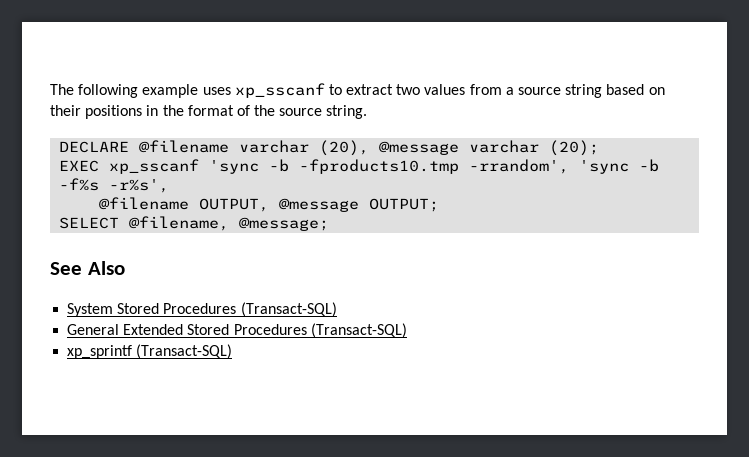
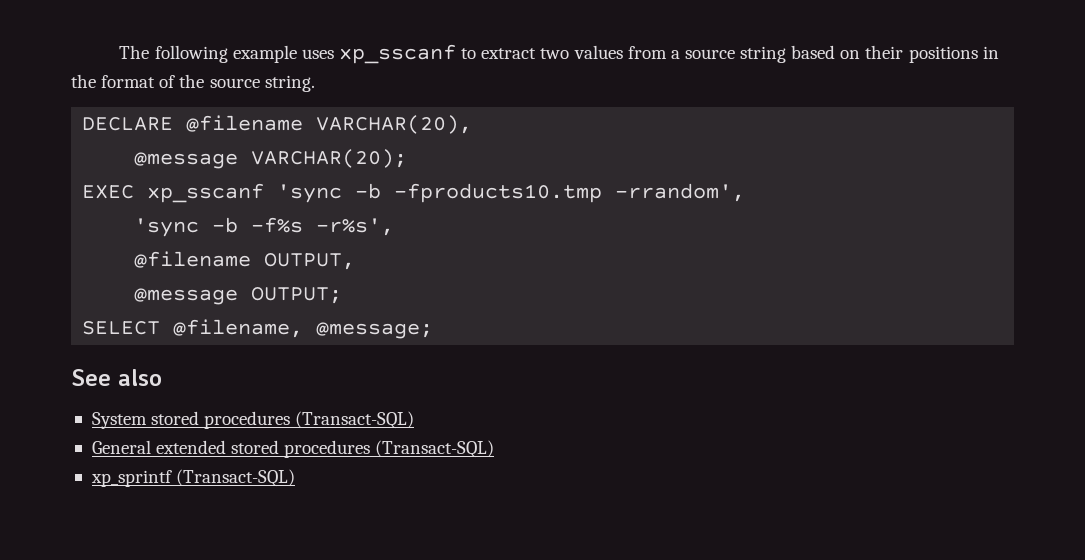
[239,140,600,156] varchar (20), @message varchar (20); -> [316,115,473,134] [134,149,408,169] VARCHAR(20), // @message VARCHAR(20);
(570, 166) none -> (746, 192) //
(270, 205) none -> (356, 261) //
[87,261,125,275] Also -> [118,369,162,386] also
[117,303,237,314] Stored Procedures -> [151,411,291,429] stored procedures
[123,324,307,335] Extended Stored Procedures -> [156,440,371,458] extended stored procedures

